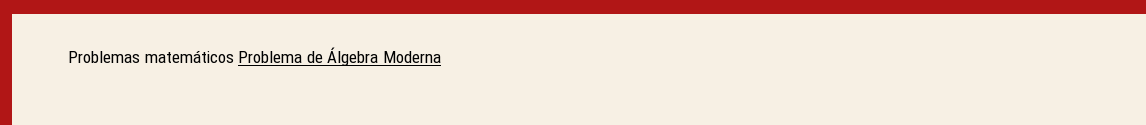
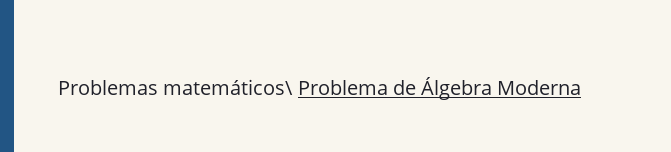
[144,50,234,63] matemáticos -> [163,79,294,95] matemáticos\

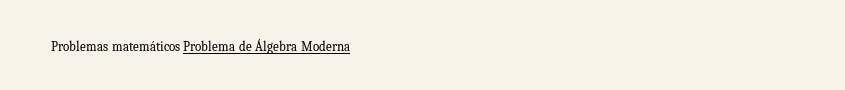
[163,79,294,95] matemáticos\ -> [111,41,180,51] matemáticos

